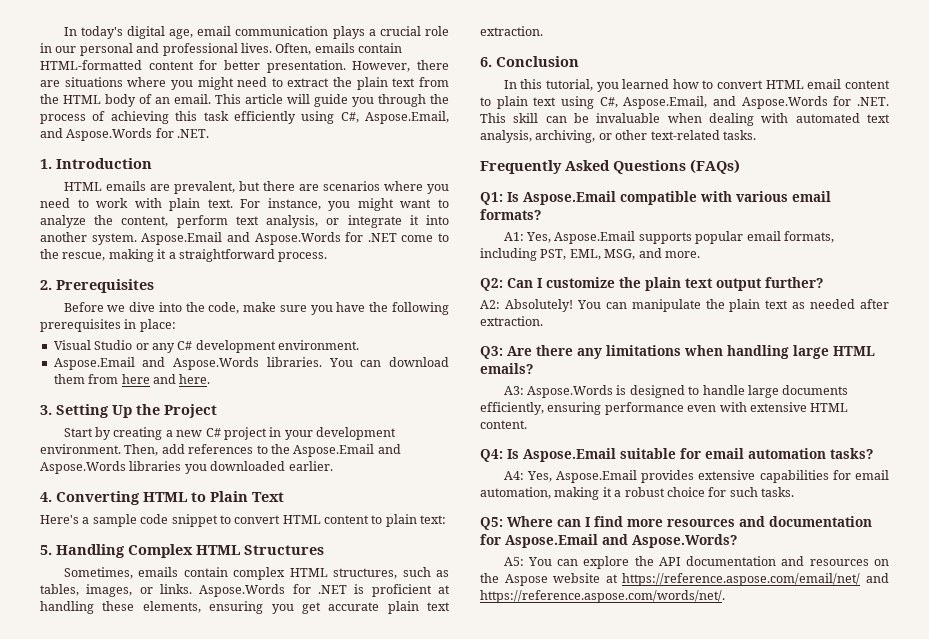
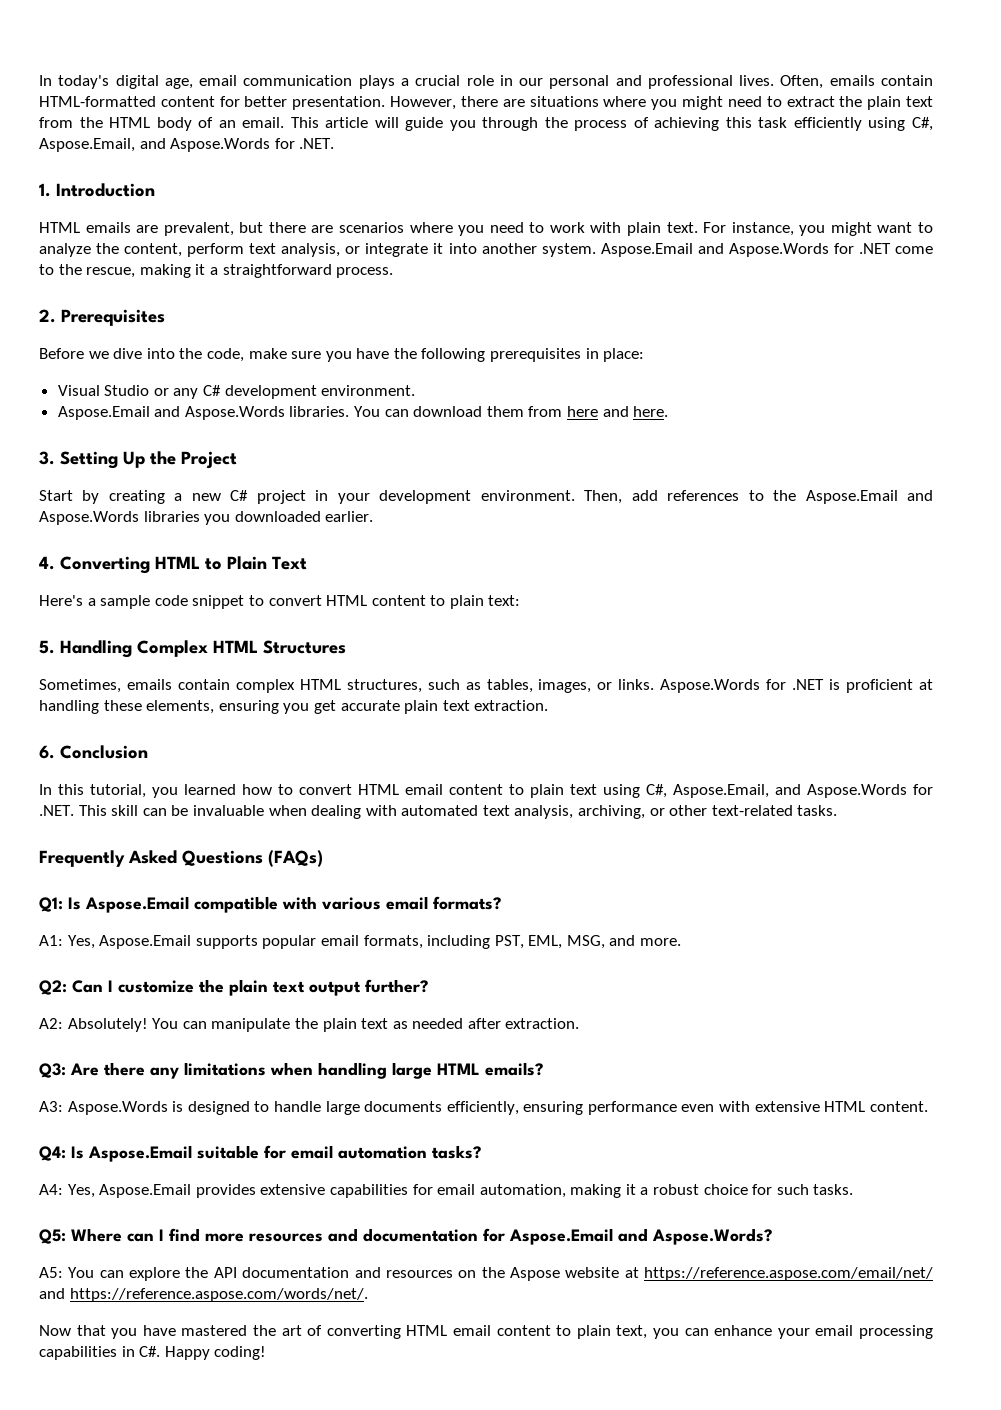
(725, 596) none -> [39,1325,934,1339] [39,1346,267,1360] // Now that you have mastered the art of converting HTML email content to plain text, you can enhance your email processing capabilities in C#. Happy coding!

